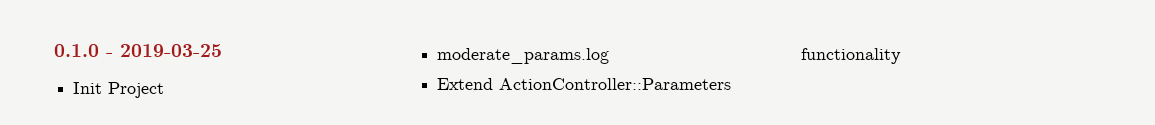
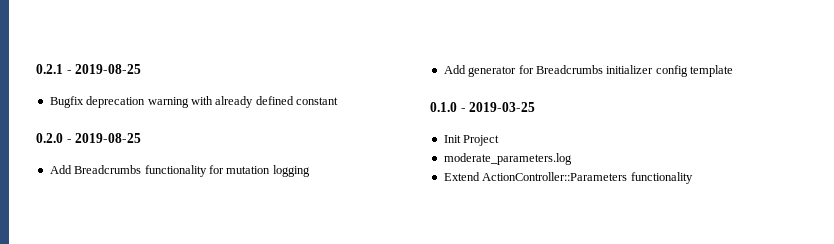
(54, 50) none -> [36,64,142,74] [49,96,338,108] [36,133,142,143] [49,165,310,177] [443,65,733,77] 0.2.1 - 2019-08-25 // Bugfix deprecation warning with already defined constant // 0.2.0 - 2019-08-25 // Add Breadcrumbs functionality for mutation logging // Add generator for Breadcrumbs initializer config template //
[437,48,610,64] moderate_params.log -> [443,153,572,165] moderate_parameters.log

